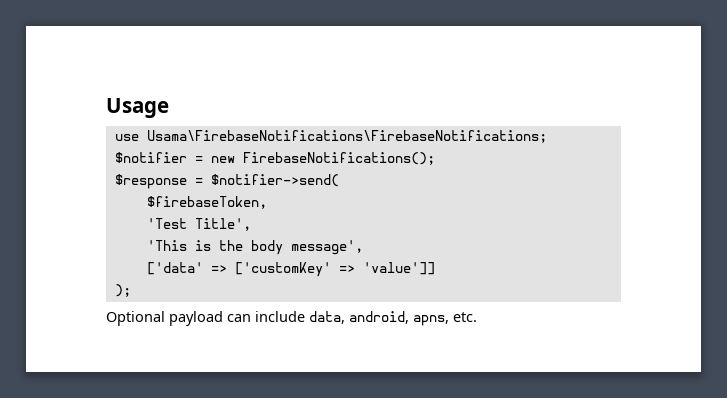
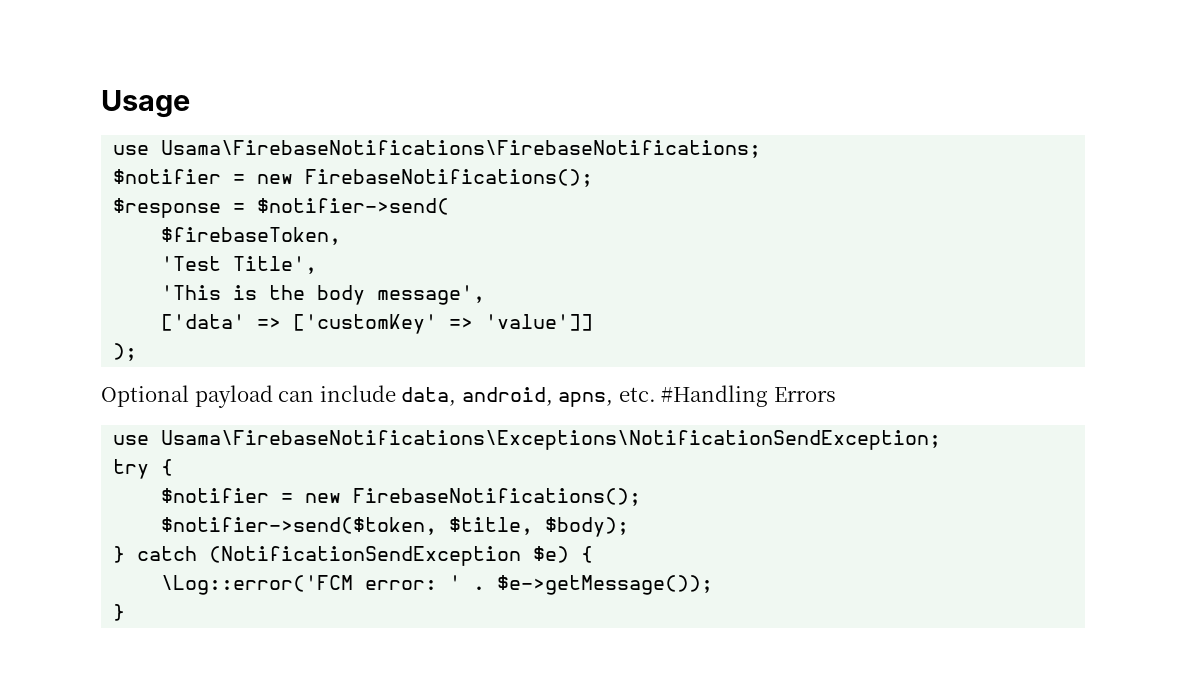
(477, 317) none -> [661,385,836,407] [113,430,942,450] [113,459,174,479] [161,488,642,506] [161,517,630,537] [113,546,594,566] [161,575,714,595] [113,604,126,621] #Handling Errors // use Usama\FirebaseNotifications\Exceptions\NotificationSendException; // try { // $notifier = new FirebaseNotifications(); // $notifier->send($token, $title, $body); // } catch (NotificationSendException $e) { // \Log::error('FCM error: ' . $e->getMessage()); // }

